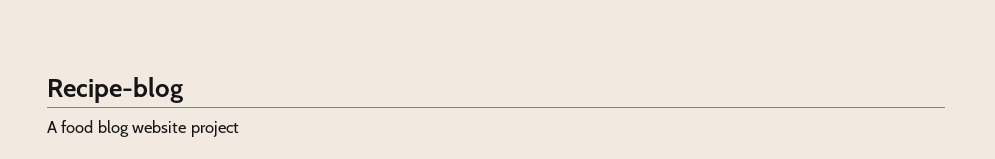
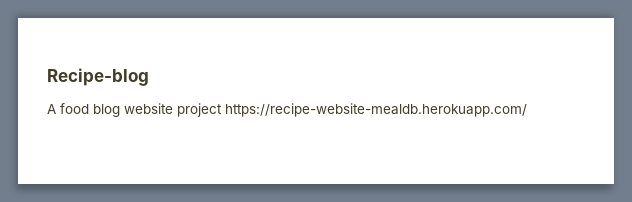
(239, 129) none -> [225,103,527,117] https://recipe-website-mealdb.herokuapp.com/

